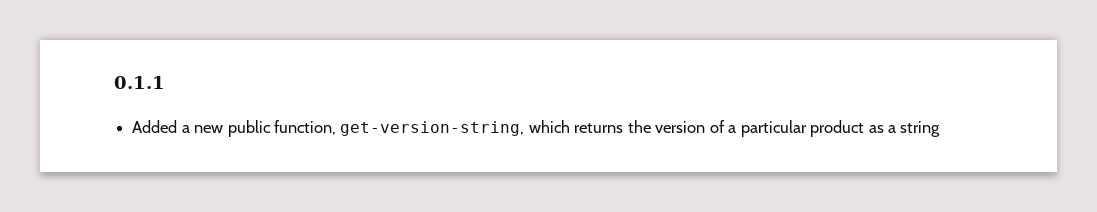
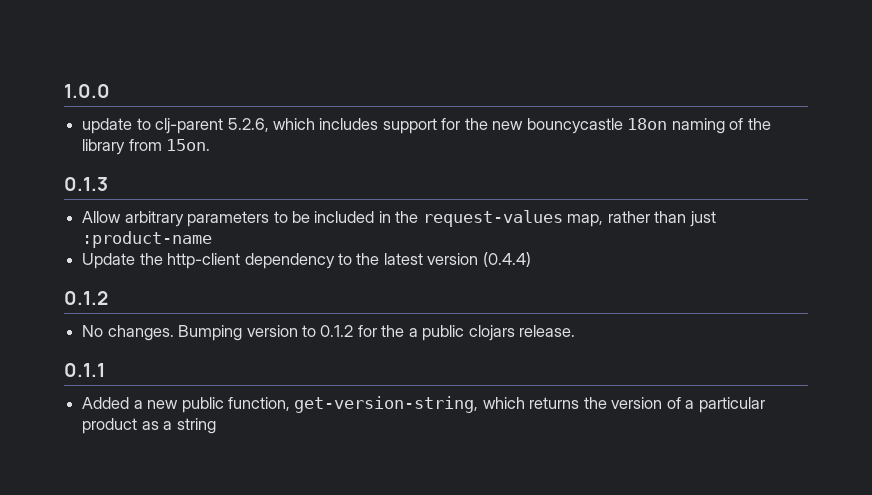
(114, 82) none -> [64,84,110,98] [82,118,771,134] [82,139,211,155] [64,177,108,191] [82,210,716,227] [82,231,213,248] [82,252,531,269] [64,291,108,305] [82,325,576,341] 1.0.0 // update to clj-parent 5.2.6, which includes support for the new bouncycastle 18on naming of the library from 15on. // 0.1.3 // Allow arbitrary parameters to be included in the request-values map, rather than just :product-name // Update the http-client dependency to the latest version (0.4.4) // 0.1.2 // No changes. Bumping version to 0.1.2 for the a public clojars release. //

